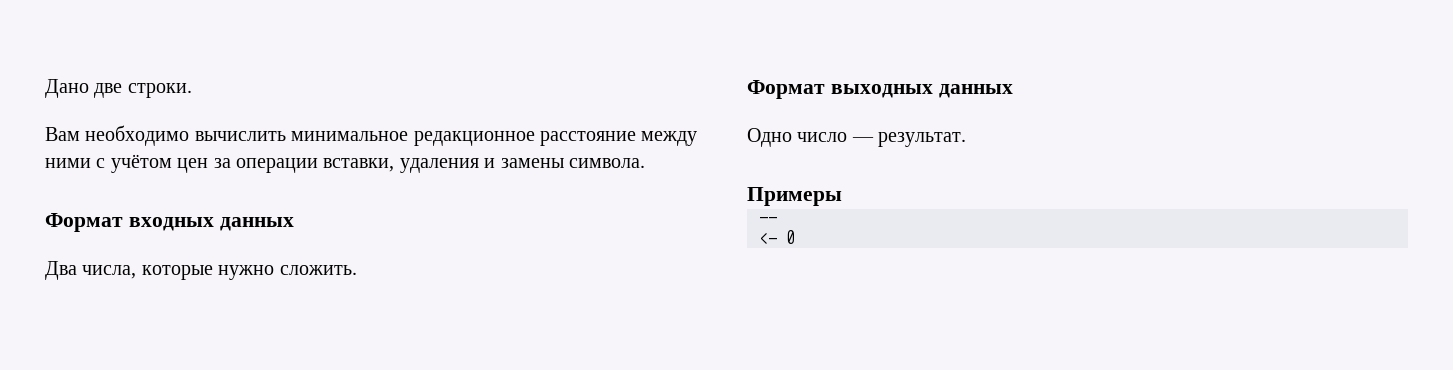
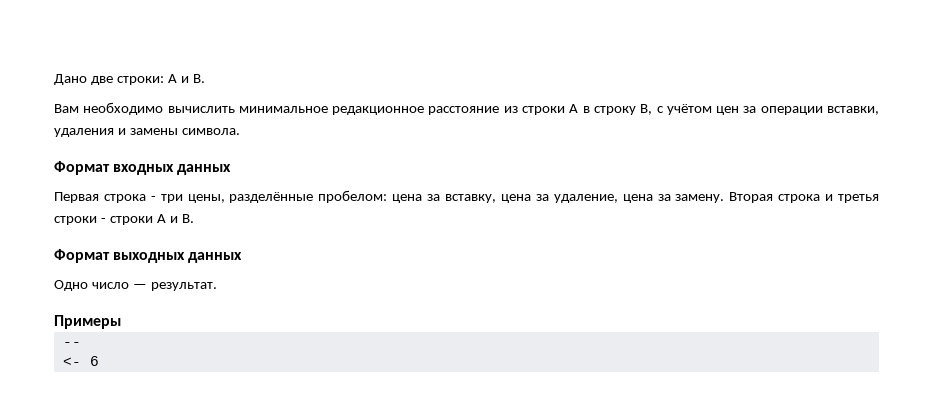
[127,83,192,98] строки. -> [116,74,205,85] строки: A и B.
[641,131,698,146] [45,158,91,168] между ними -> [503,104,653,115] из строки A в строку B,
[45,261,357,280] Два числа, которые нужно сложить. -> [54,190,880,203] [54,214,194,225] Первая строка - три цены, разделённые пробелом: цена за вставку, цена за удаление, цена за замену. Вторая строка и третья строки - строки A и B.
[786,230,795,244] 0 -> [89,356,99,366] 6

